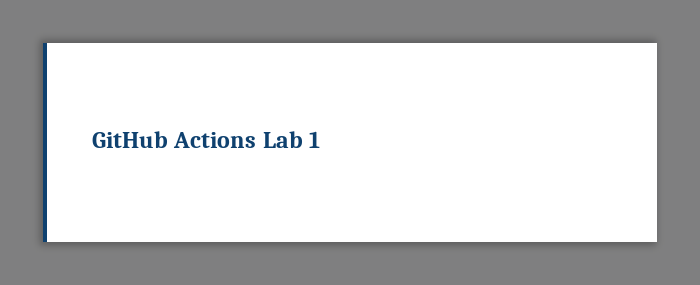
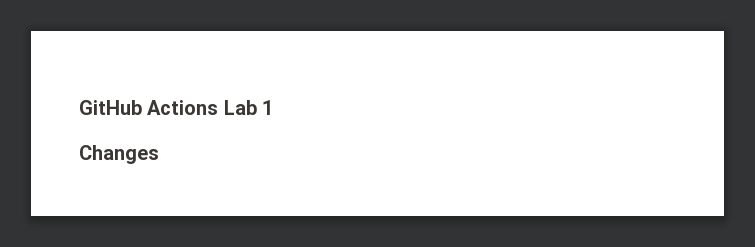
(321, 139) none -> [79,145,159,164] // Changes

